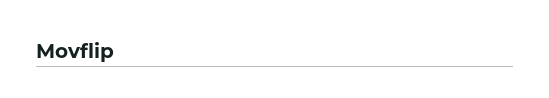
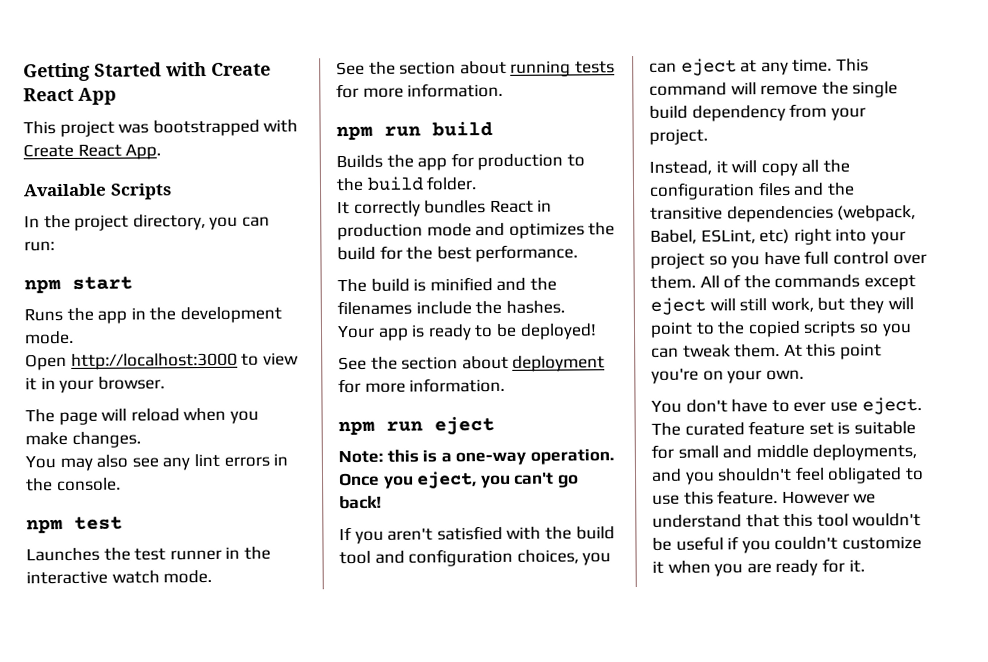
[36,42,114,62] Movflip -> [23,62,271,82] [23,87,117,105] [23,119,299,138] [23,143,162,160] [23,183,172,200] [24,214,270,231] [24,241,55,252] [24,276,133,294] [24,306,282,324] [24,330,74,345] [25,352,299,371] [25,376,165,394] [25,407,259,426] [25,431,141,448] [25,453,289,472] [26,477,121,492] [26,516,123,534] [26,546,271,562] [26,569,213,585] [336,60,615,77] [336,82,504,99] [336,121,493,141] [336,153,585,171] [336,176,478,192] [337,199,553,217] [337,222,616,241] [337,244,579,263] [337,277,557,293] [337,300,565,316] [337,323,597,341] [338,355,606,372] [338,377,506,394] [338,415,495,436] [338,448,614,466] [338,471,579,489] [339,495,382,510] [339,525,615,544] [339,548,612,567] [649,58,869,76] [649,81,899,98] [649,103,866,122] [649,128,708,145] [649,159,850,177] [649,181,855,200] [650,205,917,223] [650,228,906,245] [650,250,927,269] [650,274,916,291] [650,297,914,315] [650,320,912,338] [651,343,882,360] [651,367,804,384] [651,397,922,415] [651,420,916,436] [651,444,918,461] [651,466,924,485] [652,490,877,505] [652,513,922,528] [652,536,922,554] [652,558,865,577] Getting Started with Create React App // This project was bootstrapped with Create React App. // Available Scripts // In the project directory, you can run: // npm start // Runs the app in the development mode. // Open http://localhost:3000 to view it in your browser. // The page will reload when you make changes. // You may also see any lint errors in the console. // npm test // Launches the test runner in the interactive watch mode. // See the section about running tests for more information. // npm run build // Builds the app for production to the build folder. // It correctly bundles React in production mode and optimizes the build for the best performance. // The build is minified and the filenames include the hashes. // Your app is ready to be deployed! // See the section about deployment for more information. // npm run eject // Note: this is a one-way operation. Once you eject, you can't go back! // If you aren't satisfied with the build tool and configuration choices, you can eject at any time. This command will remove the single build dependency from your project. // Instead, it will copy all the configuration files and the transitive dependencies (webpack, Babel, ESLint, etc) right into your project so you have full control over them. All of the commands except eject will still work, but they will point to the copied scripts so you can tweak them. At this point you're on your own. // You don't have to ever use eject. The curated feature set is suitable for small and middle deployments, and you shouldn't feel obligated to use this feature. However we understand that this tool wouldn't be useful if you couldn't customize it when you are ready for it.

